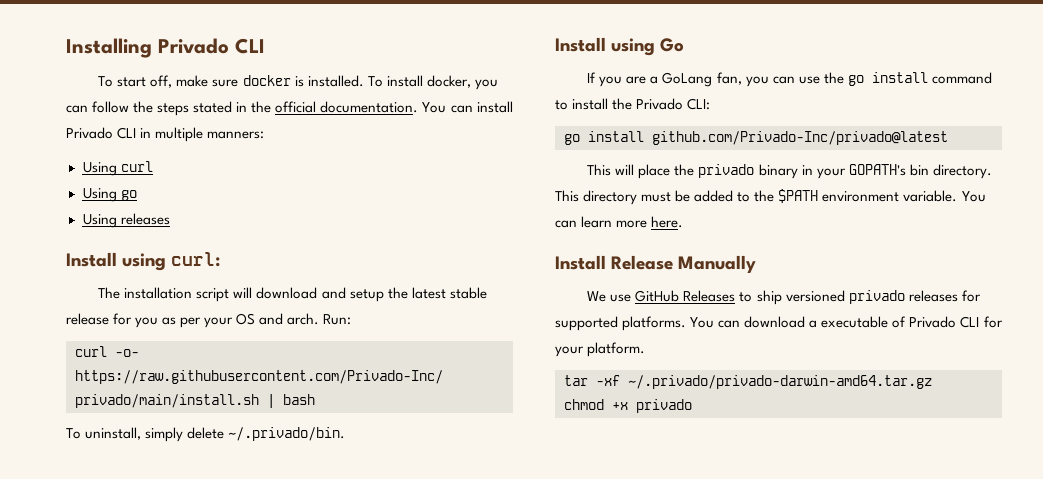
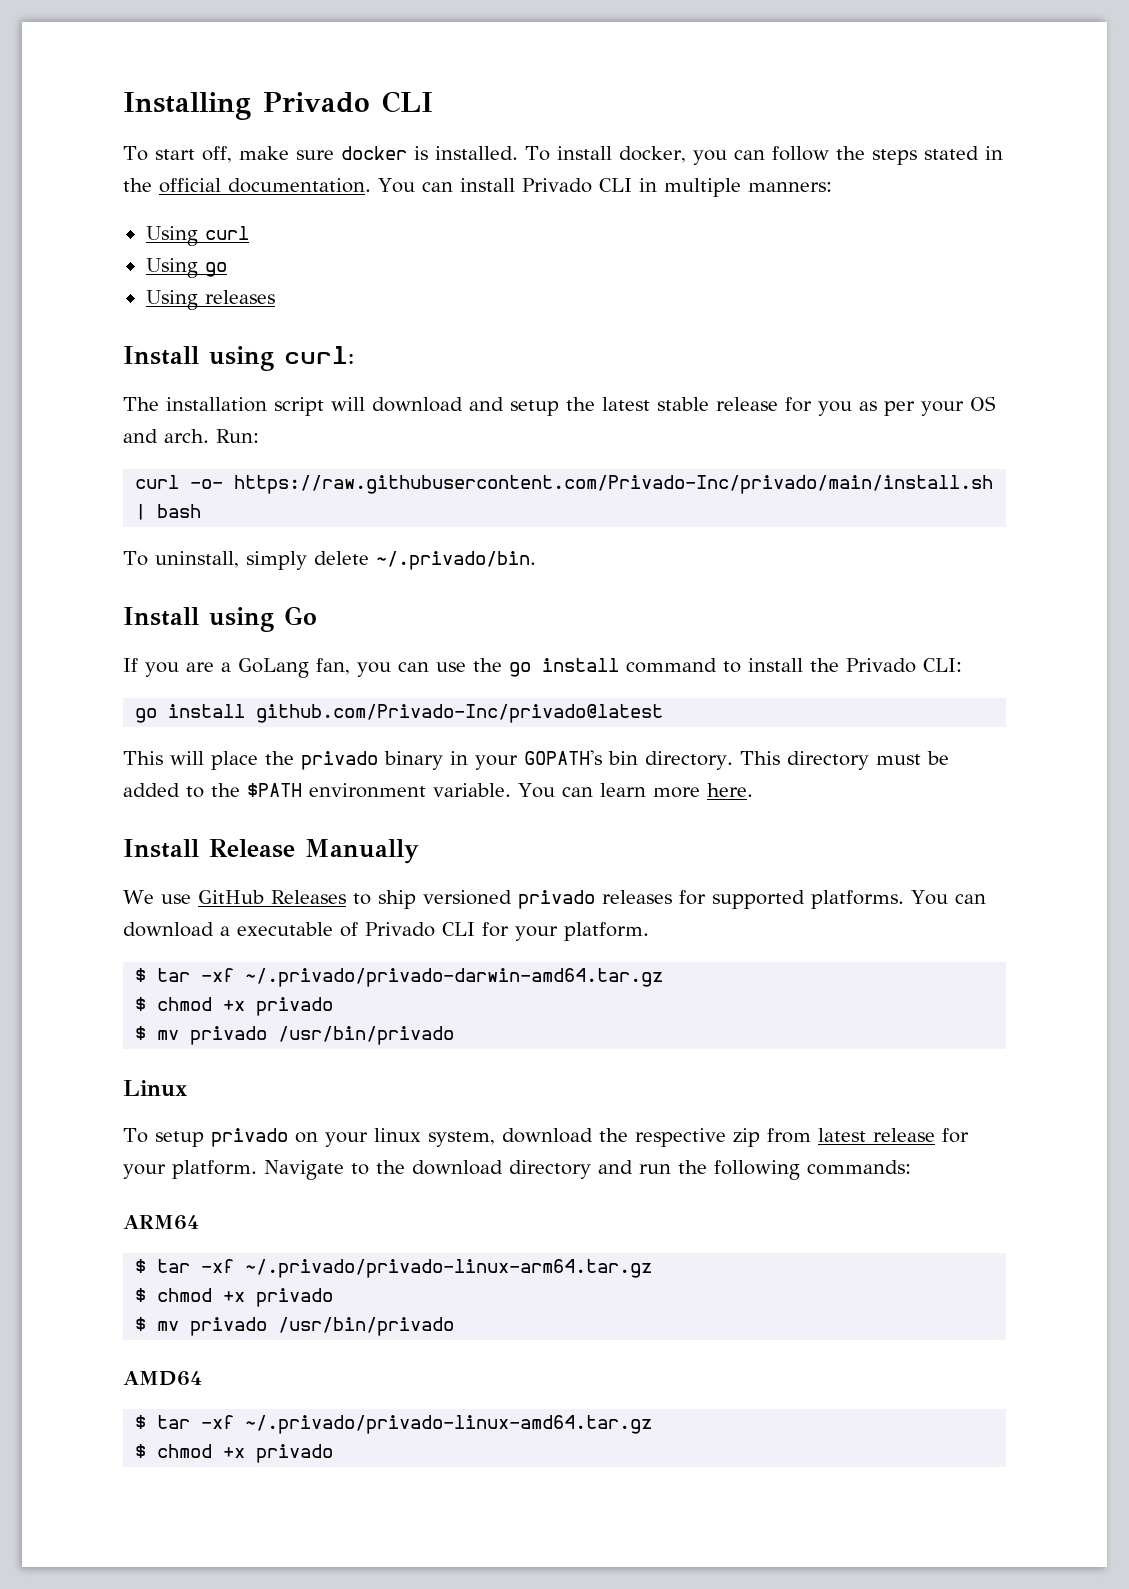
(646, 349) none -> [135,968,147,982] $
[564,399,692,413] chmod +x privado -> [135,997,334,1016] [135,1026,455,1045] [123,1080,187,1097] [123,1128,969,1147] [123,1160,911,1180] [123,1215,199,1230] [135,1259,653,1278] [135,1288,334,1307] [135,1317,455,1336] [123,1371,202,1386] [135,1415,653,1434] [135,1444,334,1463] $ chmod +x privado // $ mv privado /usr/bin/privado // Linux // To setup privado on your linux system, download the respective zip from latest release for your platform. Navigate to the download directory and run the following commands: // ARM64 // $ tar -xf ~/.privado/privado-linux-arm64.tar.gz // $ chmod +x privado // $ mv privado /usr/bin/privado // AMD64 // $ tar -xf ~/.privado/privado-linux-amd64.tar.gz // $ chmod +x privado

